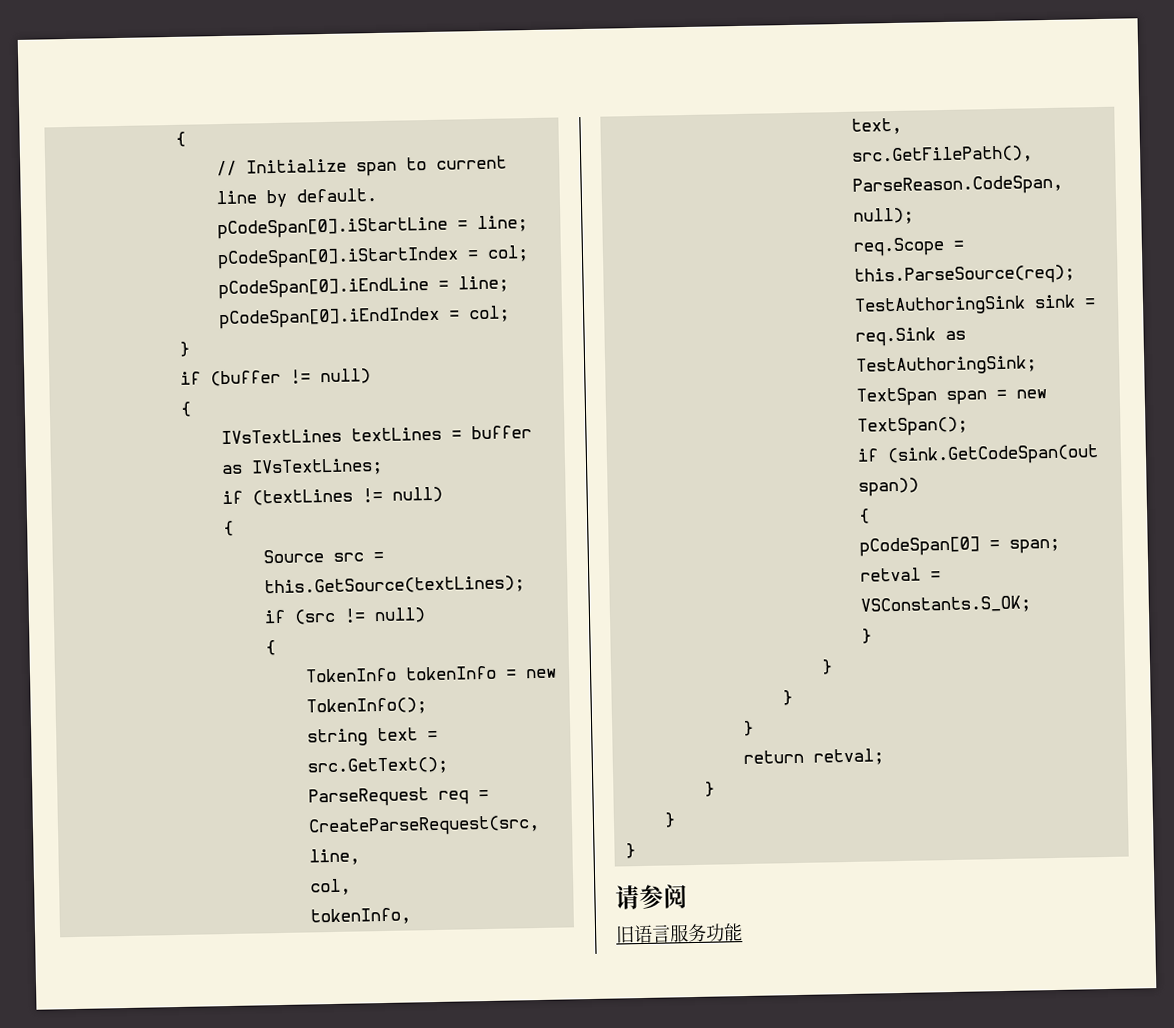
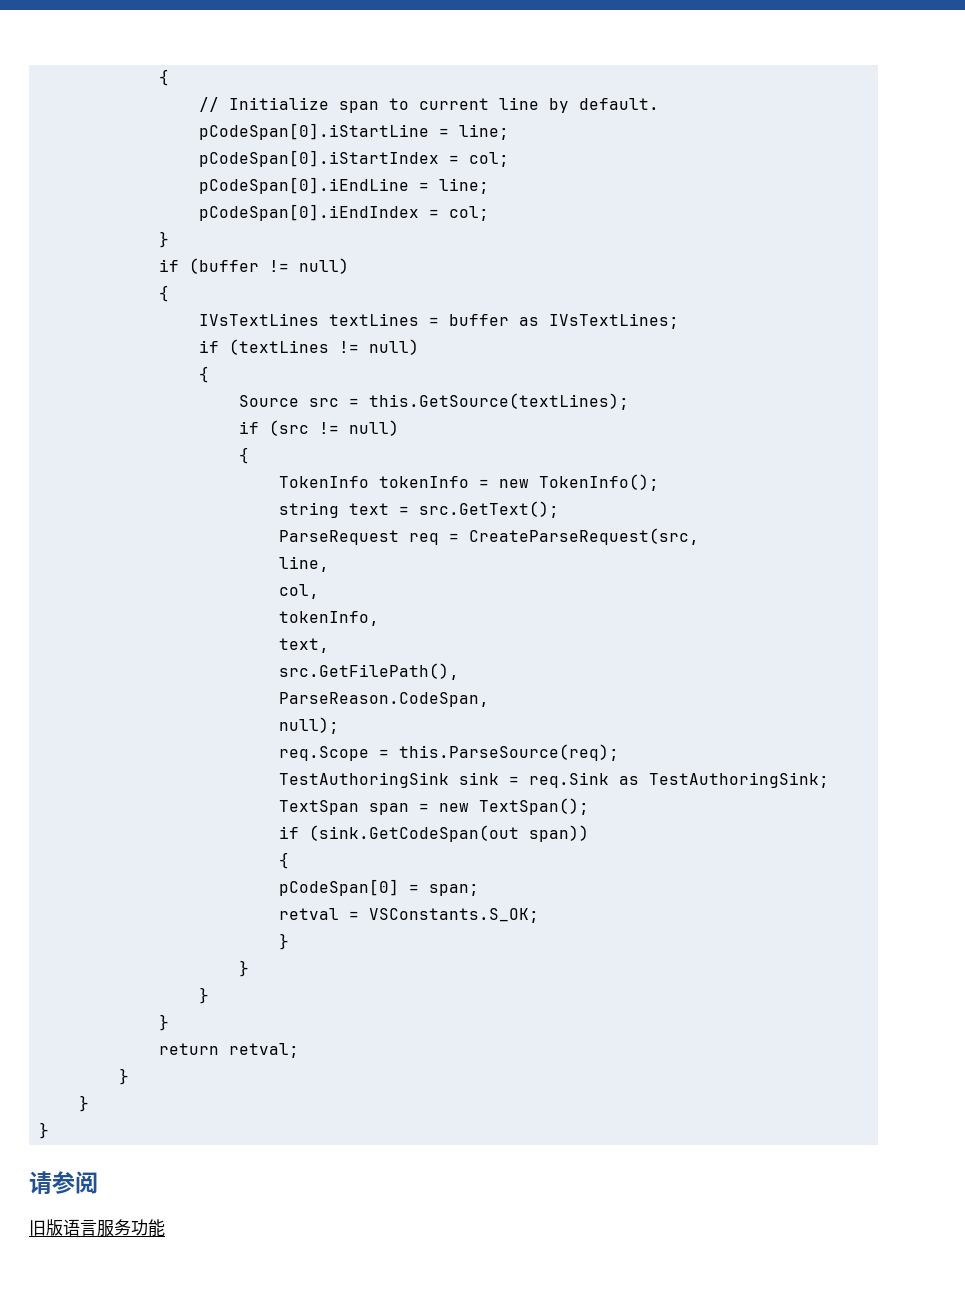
(635, 934) none -> [46,1219,63,1236] 版

